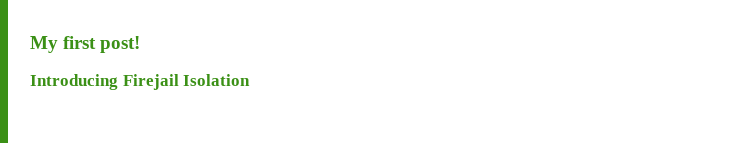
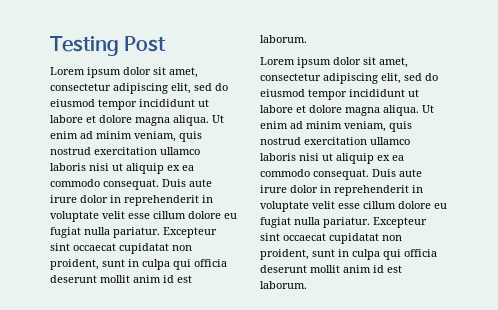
[30,36,141,53] [30,74,251,90] My first post! // Introducing Firejail Isolation -> [50,36,167,56] [50,67,198,78] [50,83,228,94] [50,99,209,110] [50,115,224,126] [50,131,202,142] [50,147,200,155] [50,163,194,174] [50,179,212,190] [50,195,213,206] [50,211,237,222] [50,227,217,238] [50,243,192,254] [50,259,227,270] [50,275,192,283] [260,35,307,43] [260,57,408,68] [260,73,438,84] [260,89,419,100] [260,105,434,116] [260,121,412,132] [260,137,410,145] [260,153,404,164] [260,169,422,180] [260,185,423,196] [260,201,447,212] [260,217,427,228] [260,233,402,244] [260,249,437,260] [260,265,402,273] [260,281,307,289] Testing Post // Lorem ipsum dolor sit amet, consectetur adipiscing elit, sed do eiusmod tempor incididunt ut labore et dolore magna aliqua. Ut enim ad minim veniam, quis nostrud exercitation ullamco laboris nisi ut aliquip ex ea commodo consequat. Duis aute irure dolor in reprehenderit in voluptate velit esse cillum dolore eu fugiat nulla pariatur. Excepteur sint occaecat cupidatat non proident, sunt in culpa qui officia deserunt mollit anim id est laborum. // Lorem ipsum dolor sit amet, consectetur adipiscing elit, sed do eiusmod tempor incididunt ut labore et dolore magna aliqua. Ut enim ad minim veniam, quis nostrud exercitation ullamco laboris nisi ut aliquip ex ea commodo consequat. Duis aute irure dolor in reprehenderit in voluptate velit esse cillum dolore eu fugiat nulla pariatur. Excepteur sint occaecat cupidatat non proident, sunt in culpa qui officia deserunt mollit anim id est laborum.

